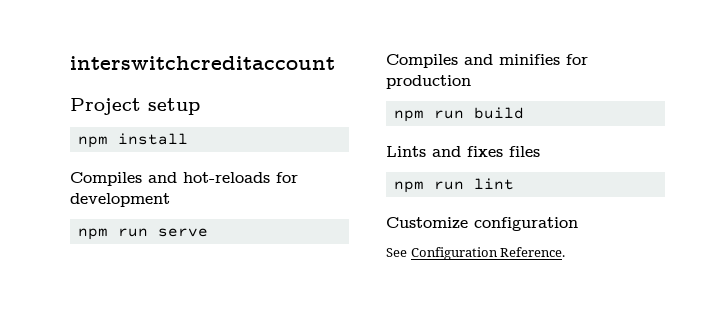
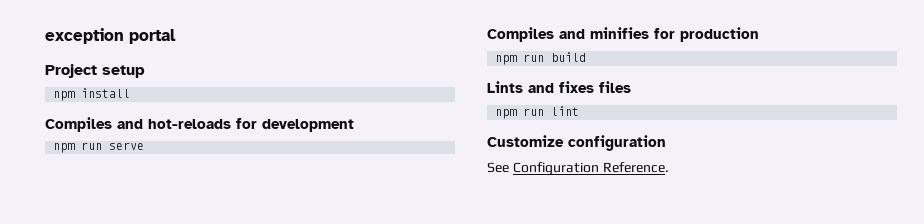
[70,56,335,70] interswitchcreditaccount -> [45,28,176,44] exception portal

